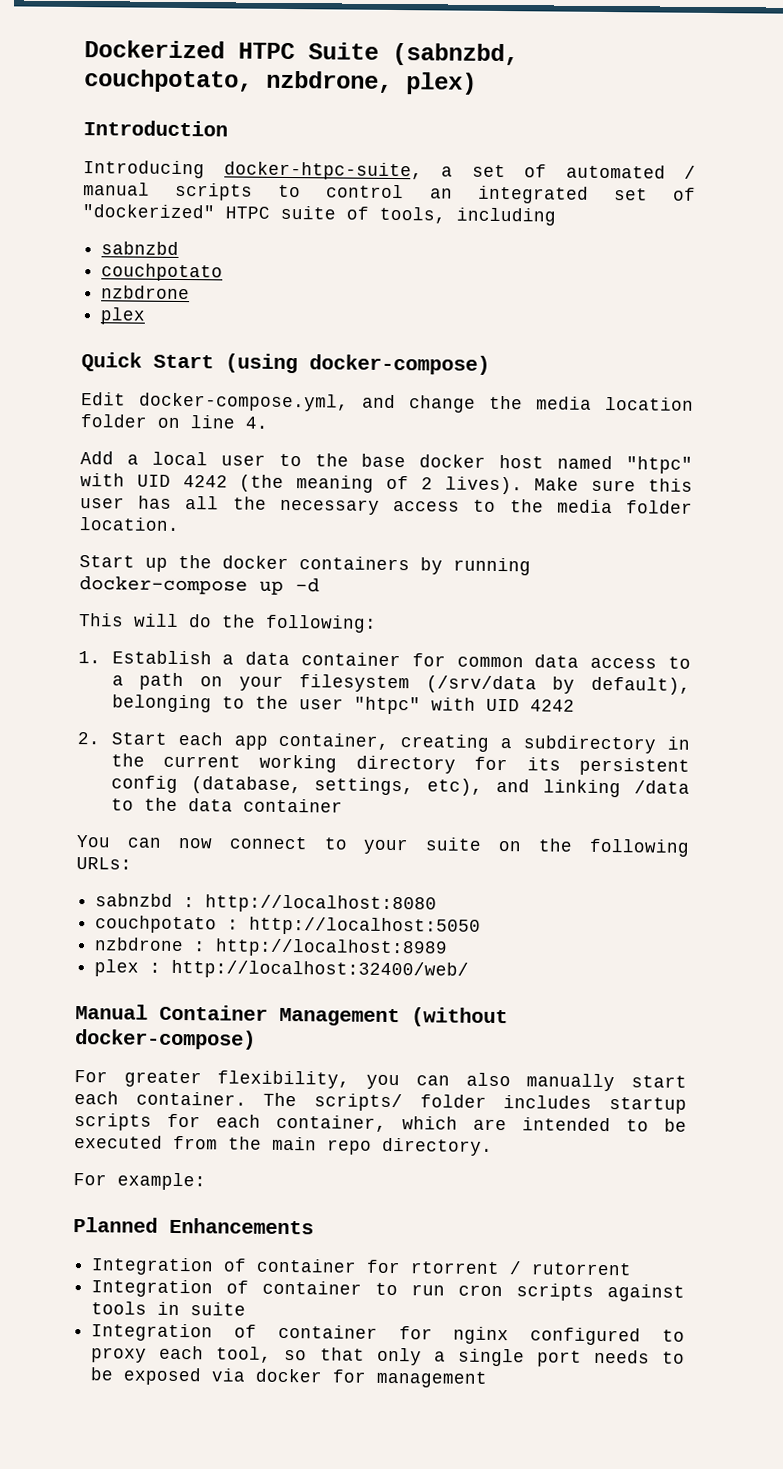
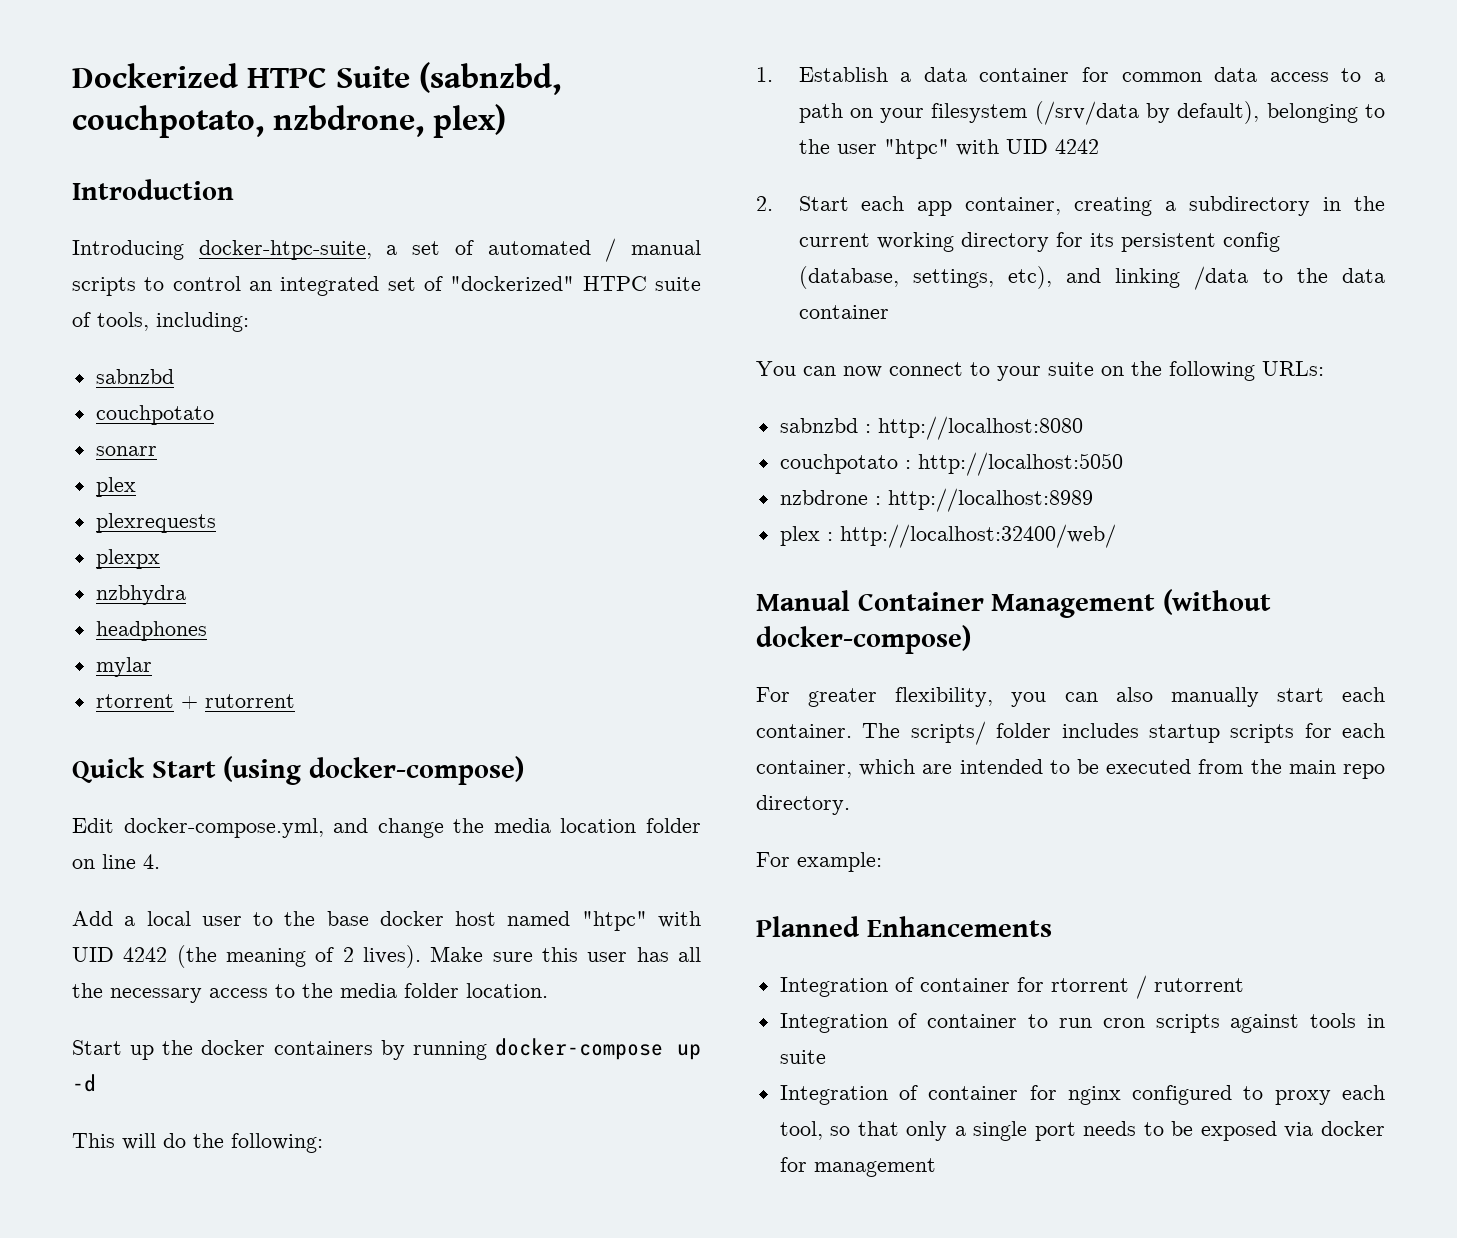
[456,207,556,226] including -> [156,312,249,332] including:
[101,285,191,300] [100,307,147,325] nzbdrone // plex -> [95,446,157,456] [95,477,136,497] [95,513,216,533] [95,549,160,569] [95,585,186,605] [95,621,207,641] [95,657,152,677] [95,694,295,709] sonarr // plex // plexrequests // plexpx // nzbhydra // headphones // mylar // rtorrent + rutorrent

